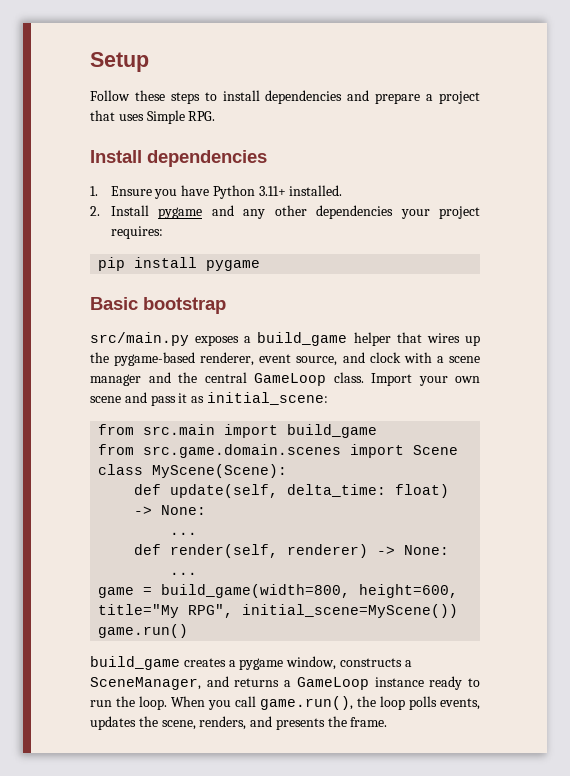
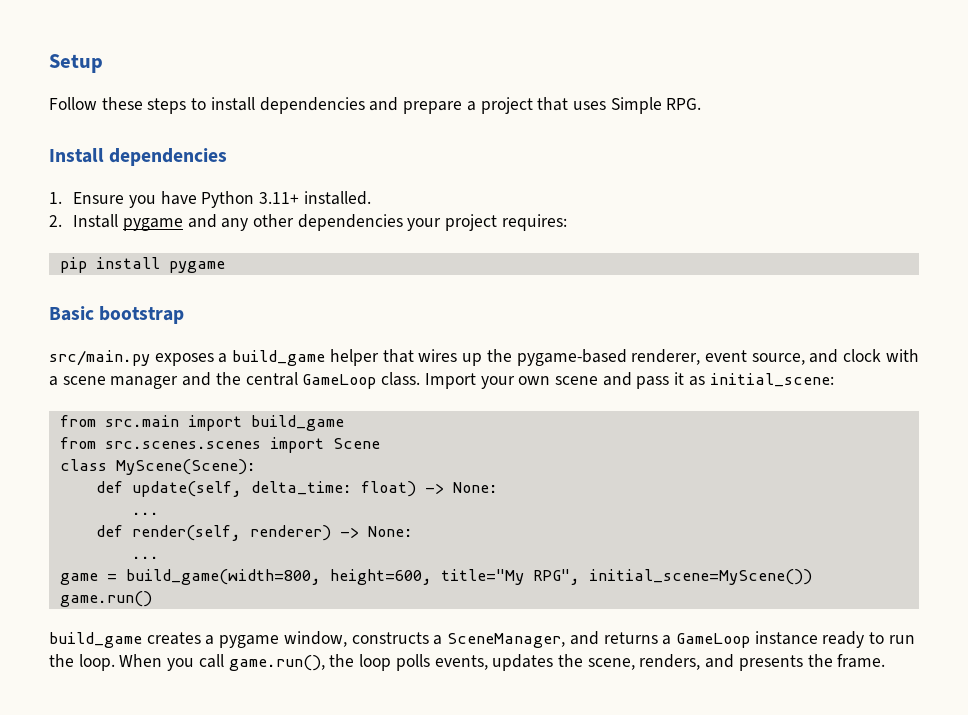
[143,444,342,458] src.game.domain.scenes -> [104,441,261,449] src.scenes.scenes

